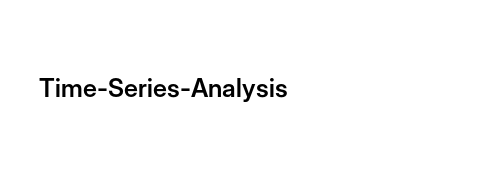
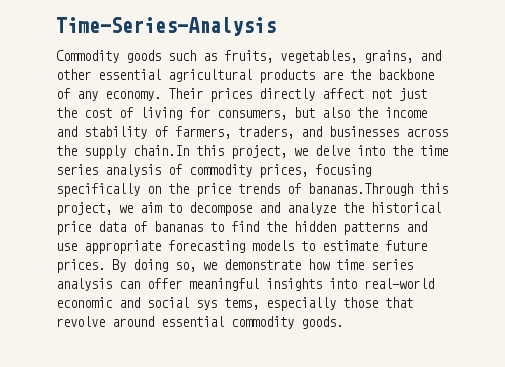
(288, 90) none -> [56,50,441,63] [56,69,434,83] [56,88,427,102] [56,107,427,120] [56,126,448,139] [56,145,448,159] [56,164,371,178] [56,183,448,197] [56,202,441,216] [56,221,427,235] [56,240,427,254] [56,259,413,273] [56,278,434,291] [56,297,413,311] [56,316,343,329] // Commodity goods such as fruits, vegetables, grains, and other essential agricultural products are the backbone of any economy. Their prices directly affect not just the cost of living for consumers, but also the income and stability of farmers, traders, and businesses across the supply chain.In this project, we delve into the time series analysis of commodity prices, focusing specifically on the price trends of bananas.Through this project, we aim to decompose and analyze the historical price data of bananas to find the hidden patterns and use appropriate forecasting models to estimate future prices. By doing so, we demonstrate how time series analysis can offer meaningful insights into real-world economic and social sys tems, especially those that revolve around essential commodity goods.

